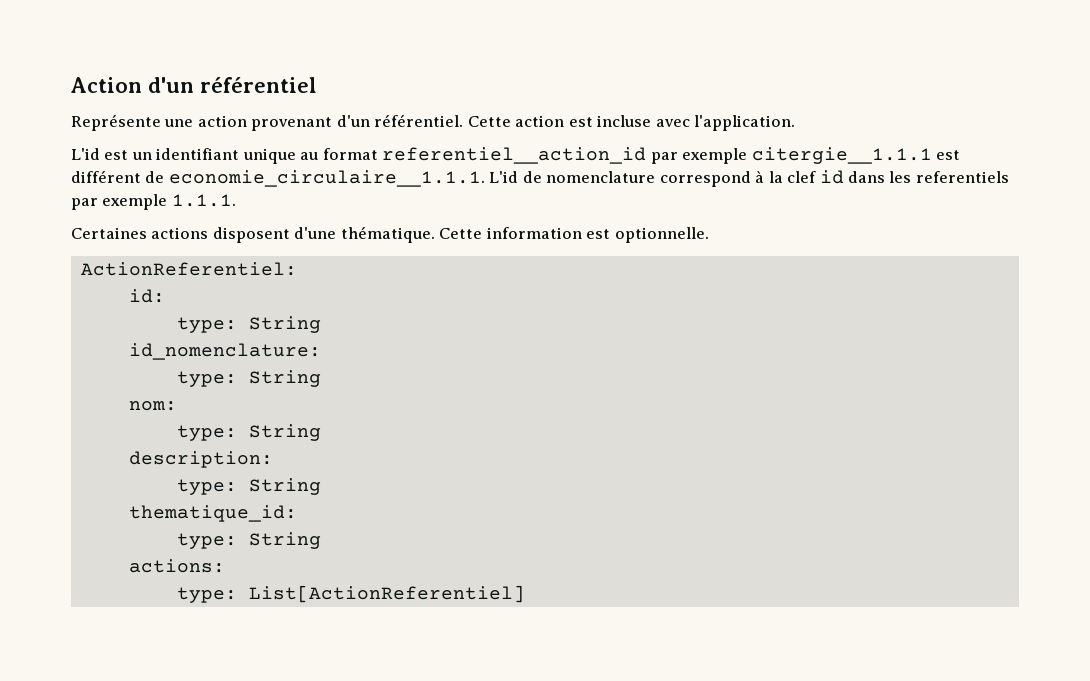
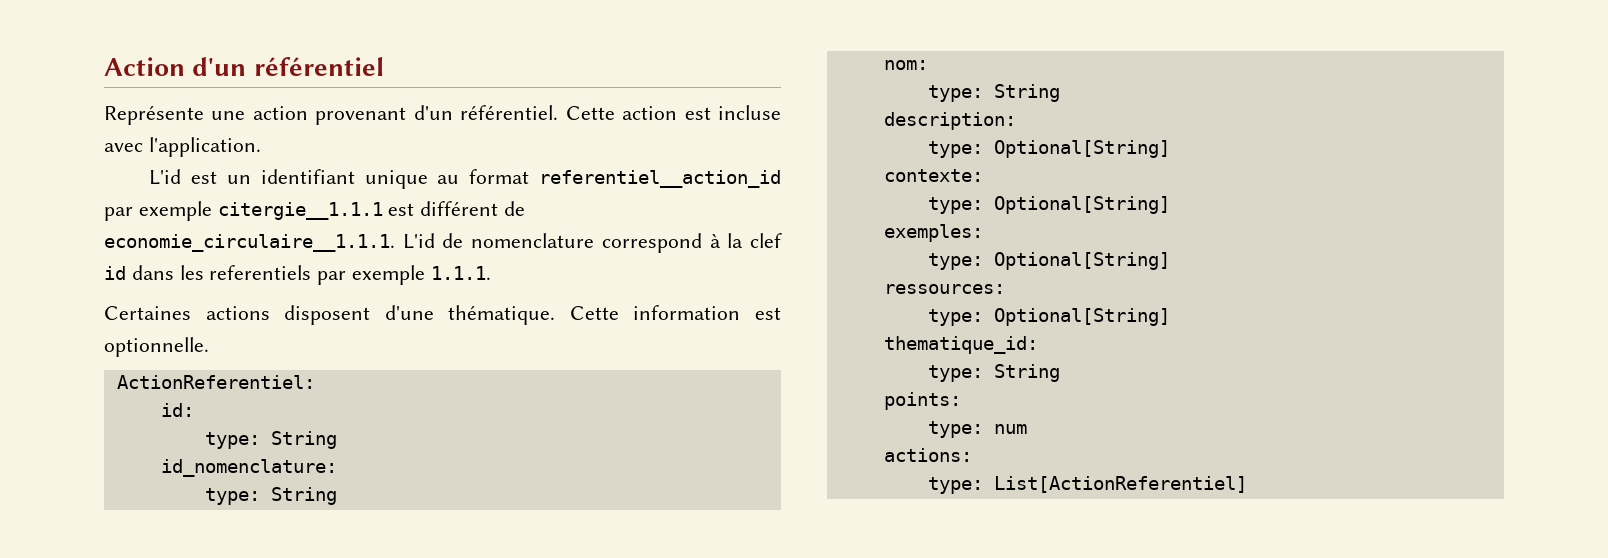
[248,478,321,495] String -> [993,140,1170,158] [883,169,983,182] [927,196,1170,214] [883,224,983,242] [927,252,1170,270] [883,284,1005,294] [927,308,1170,326] Optional[String] // contexte: // type: Optional[String] // exemples: // type: Optional[String] // ressources: // type: Optional[String]
(321, 540) none -> [883,392,961,410] [927,421,1027,438] // points: // type: num

